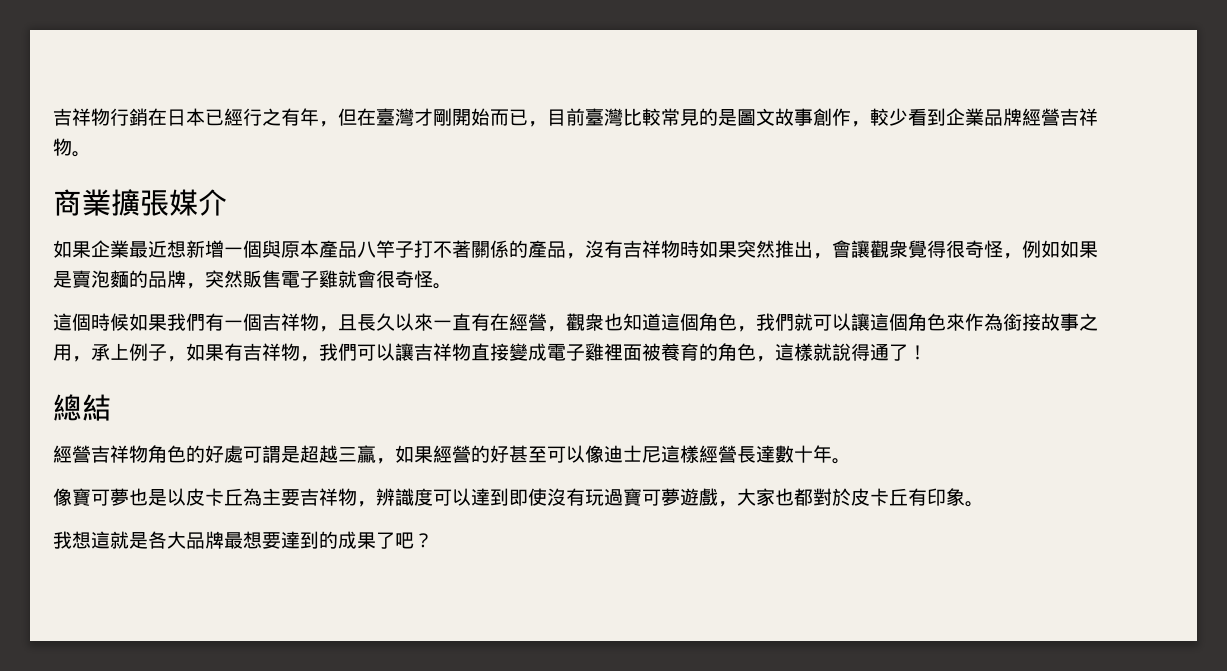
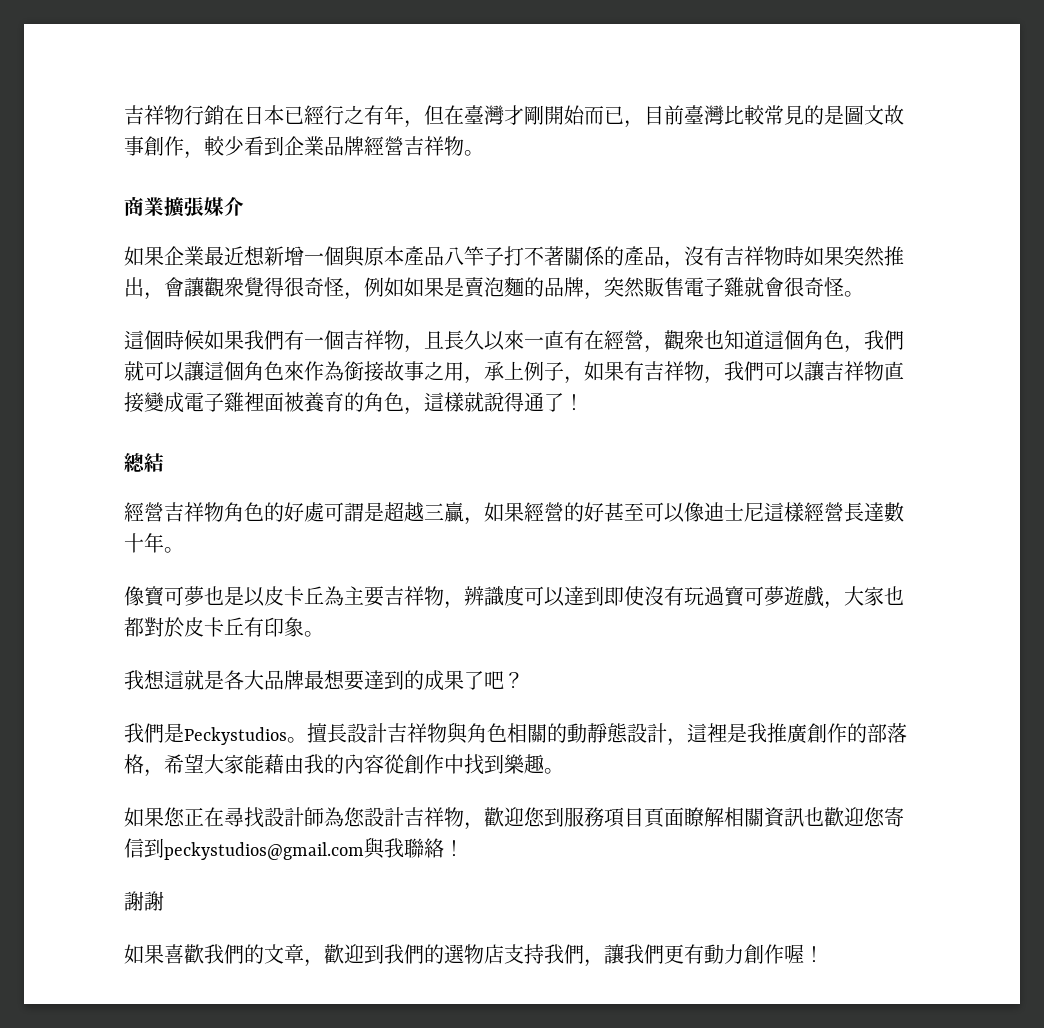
(433, 540) none -> [124,722,907,746] [124,754,564,777] [124,807,904,830] [124,837,464,860] [124,891,164,911] [124,944,824,967] // 我們是Peckystudios。擅長設計吉祥物與角色相關的動靜態設計，這裡是我推廣創作的部落格，希望大家能藉由我的內容從創作中找到樂趣。 // 如果您正在尋找設計師為您設計吉祥物，歡迎您到服務項目頁面瞭解相關資訊也歡迎您寄信到peckystudios@gmail.com與我聯絡！ // 謝謝 // 如果喜歡我們的文章，歡迎到我們的選物店支持我們，讓我們更有動力創作喔！

